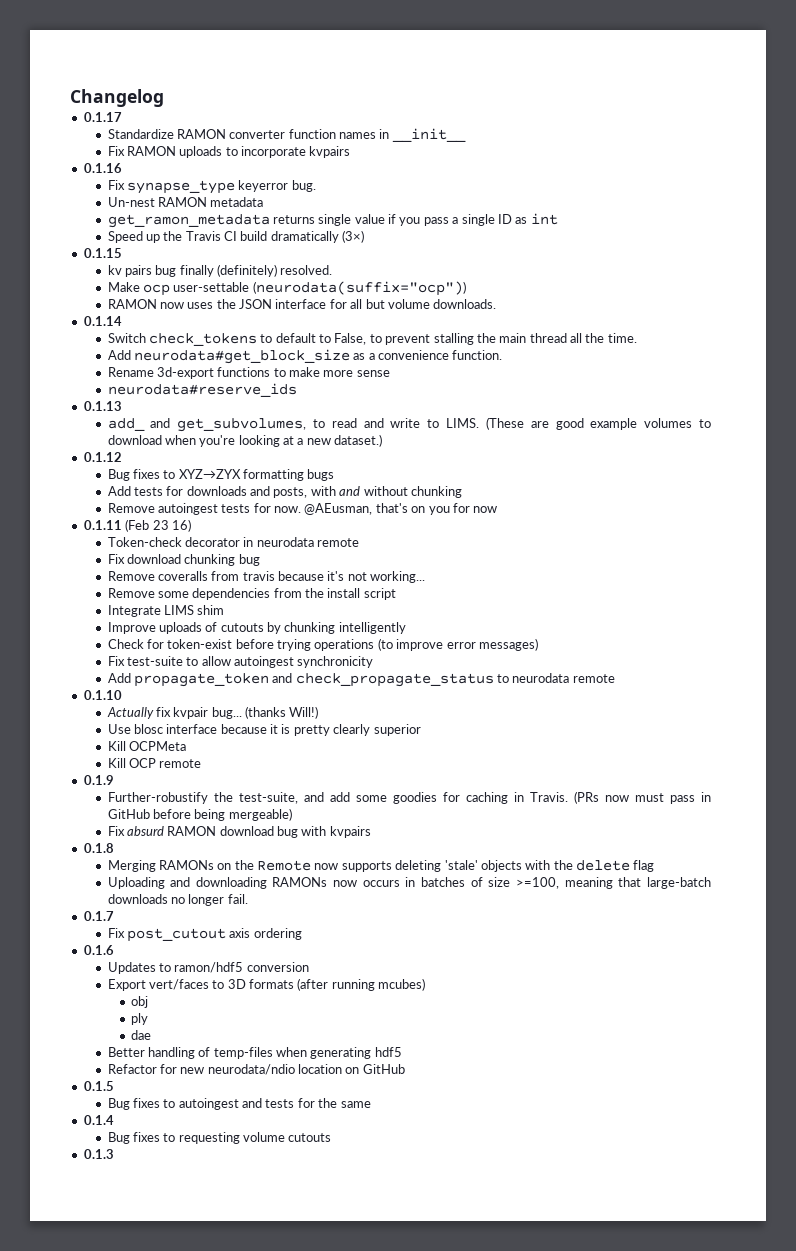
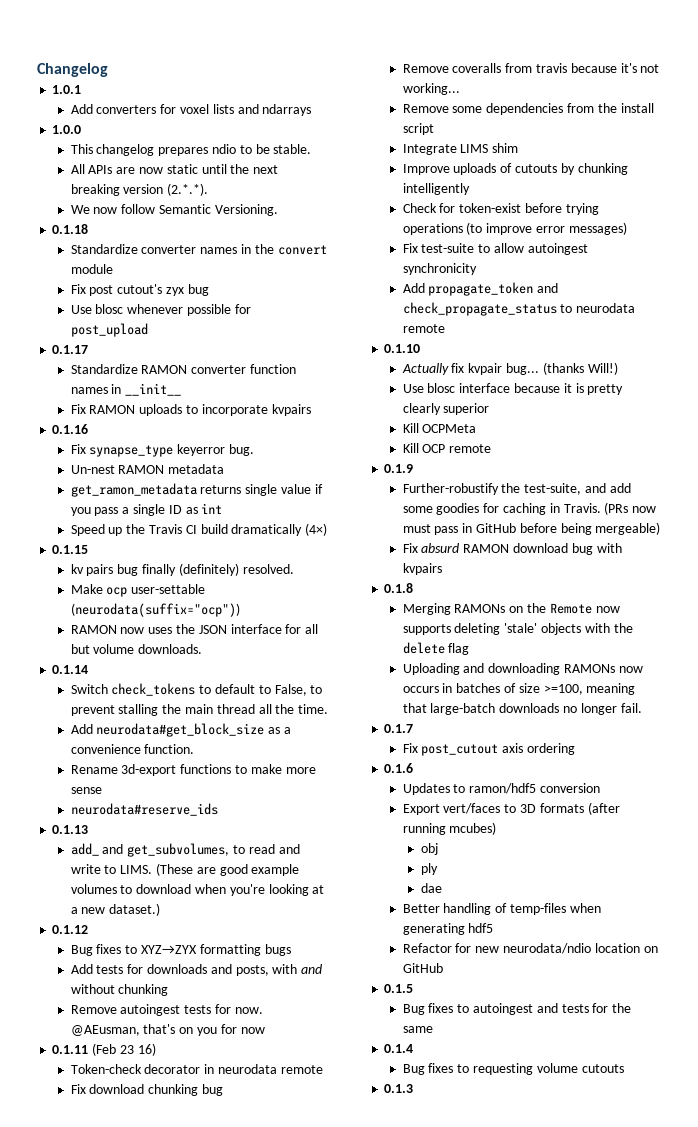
(164, 98) none -> [52,85,82,94] [70,104,312,116] [52,125,82,134] [70,144,312,156] [70,164,279,174] [70,183,209,196] [70,204,278,216] [52,224,89,234] [70,244,327,255] [70,264,113,274] [70,284,209,296] [70,304,251,316] [70,323,148,337] // 1.0.1 // Add converters for voxel lists and ndarrays // 1.0.0 // This changelog prepares ndio to be stable. // All APIs are now static until the next breaking version (2.*.*). // We now follow Semantic Versioning. // 0.1.18 // Standardize converter names in the convert module // Fix post cutout's zyx bug // Use blosc whenever possible for post_upload
[342,230,365,243] (3×) -> [305,523,328,536] (4×)

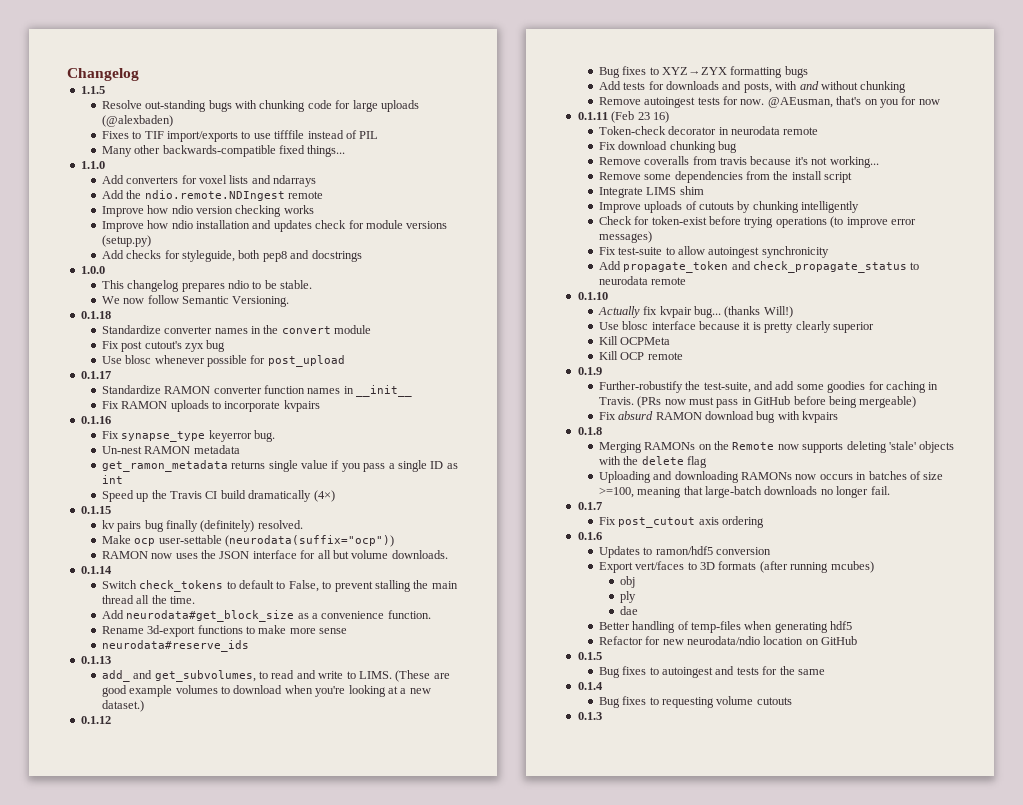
[52,85,82,94] 1.0.1 -> [80,86,105,94] [101,100,419,112] [101,115,173,127] [101,130,379,142] [101,145,346,157] [80,161,105,169] 1.1.5 // Resolve out-standing bugs with chunking code for large uploads (@alexbaden) // Fixes to TIF import/exports to use tifffile instead of PIL // Many other backwards-compatible fixed things... // 1.1.0
(312, 110) none -> [101,190,324,201] [101,205,314,217] [101,220,448,232] [101,235,151,247] [101,250,362,262] // Add the ndio.remote.NDIngest remote // Improve how ndio version checking works // Improve how ndio installation and updates check for module versions (setup.py) // Add checks for styleguide, both pep8 and docstrings
[70,164,279,174] [70,183,209,196] // All APIs are now static until the next breaking version (2.*.*). -> (313, 284) none

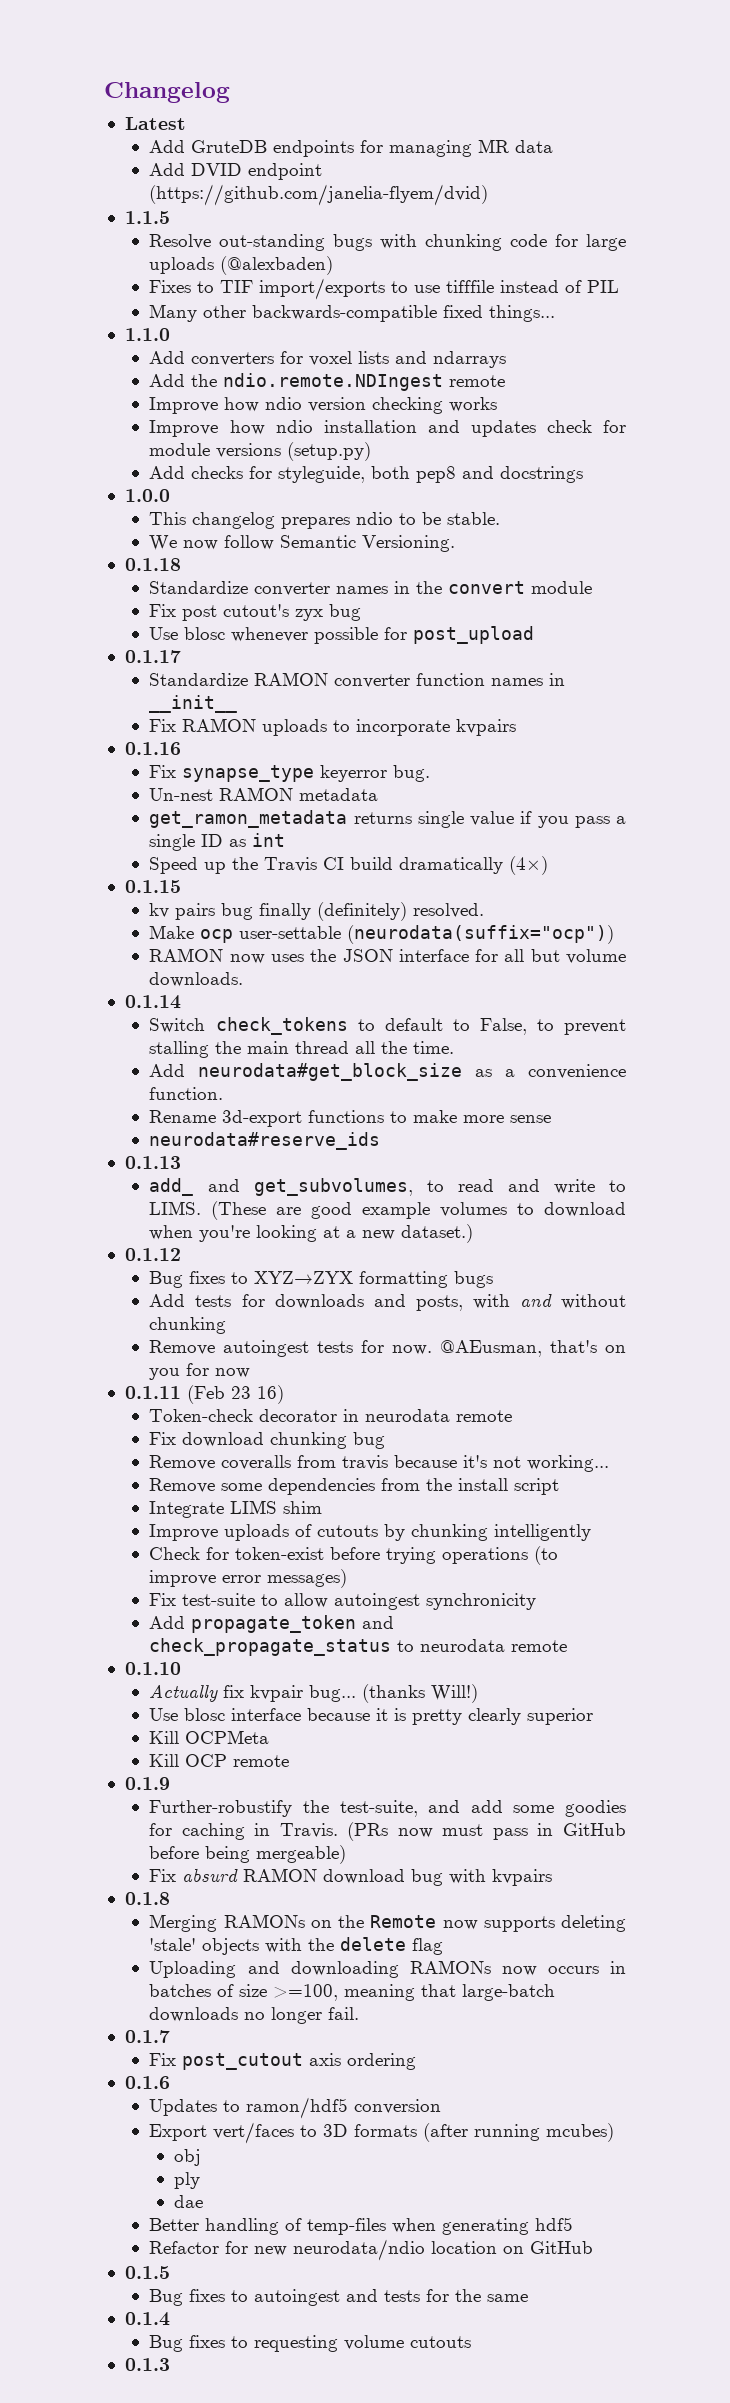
(139, 74) none -> [124,117,186,130] [149,139,554,157] [149,163,323,180] [149,184,489,206] // Latest // Add GruteDB endpoints for managing MR data // Add DVID endpoint (https://github.com/janelia-flyem/dvid)

